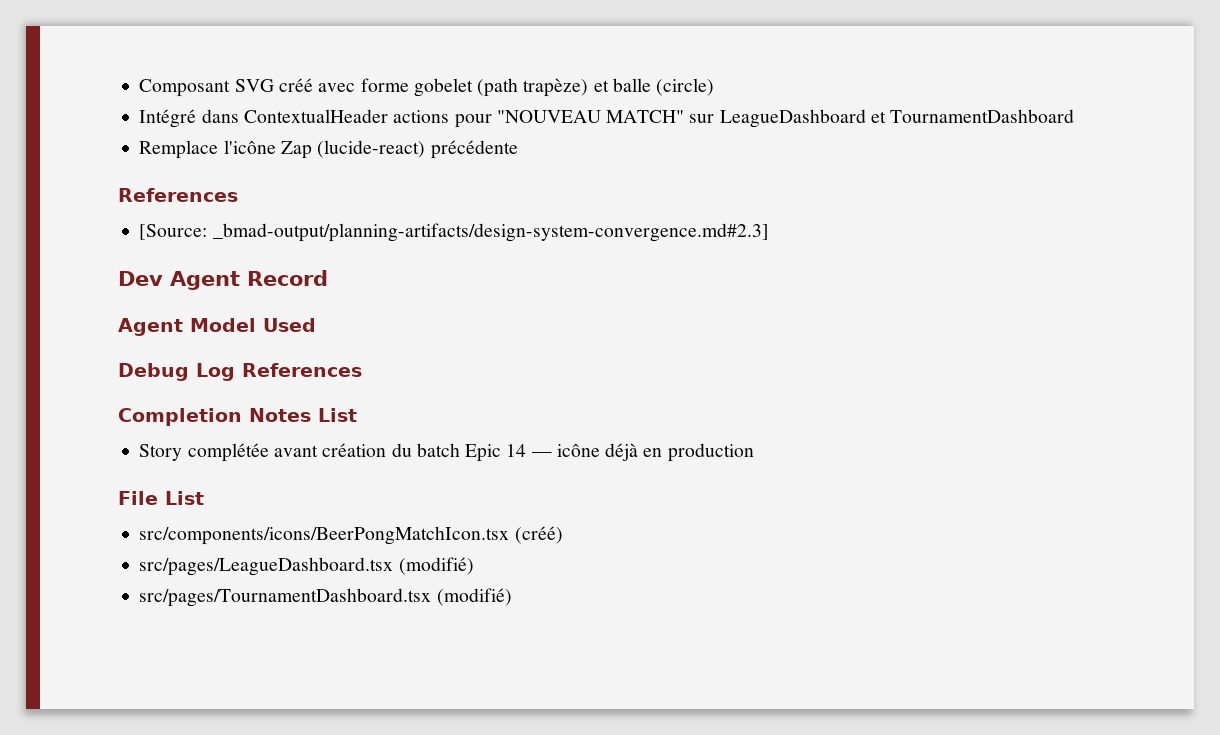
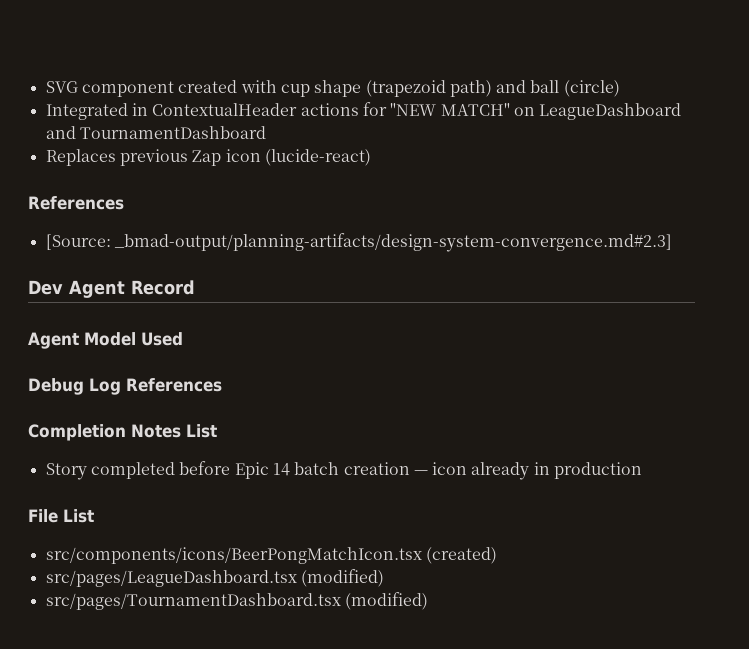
[139,78,715,97] [139,109,1075,128] [139,140,312,159] Composant SVG créé avec forme gobelet (path trapèze) et balle (circle) // Intégré dans ContextualHeader actions pour "NOUVEAU MATCH" sur LeagueDashboard et TournamentDashboard // Remplace l'icône Zap -> [45,80,620,97] [45,102,682,120] [45,126,266,139] [45,149,261,166] SVG component created with cup shape (trapezoid path) and ball (circle) // Integrated in ContextualHeader actions for "NEW MATCH" on LeagueDashboard and TournamentDashboard // Replaces previous Zap icon
[430,140,518,159] précédente -> (371, 157) none
[187,443,663,462] complétée avant création du batch Epic 14 — icône déjà en -> [90,461,550,480] completed before Epic 14 batch creation — icon already in
[514,526,563,544] (créé) -> [425,547,497,564] (created)
[398,557,474,575] (modifié) -> [300,569,384,587] (modified)
[436,588,512,606] (modifié) -> [344,592,428,610] (modified)

